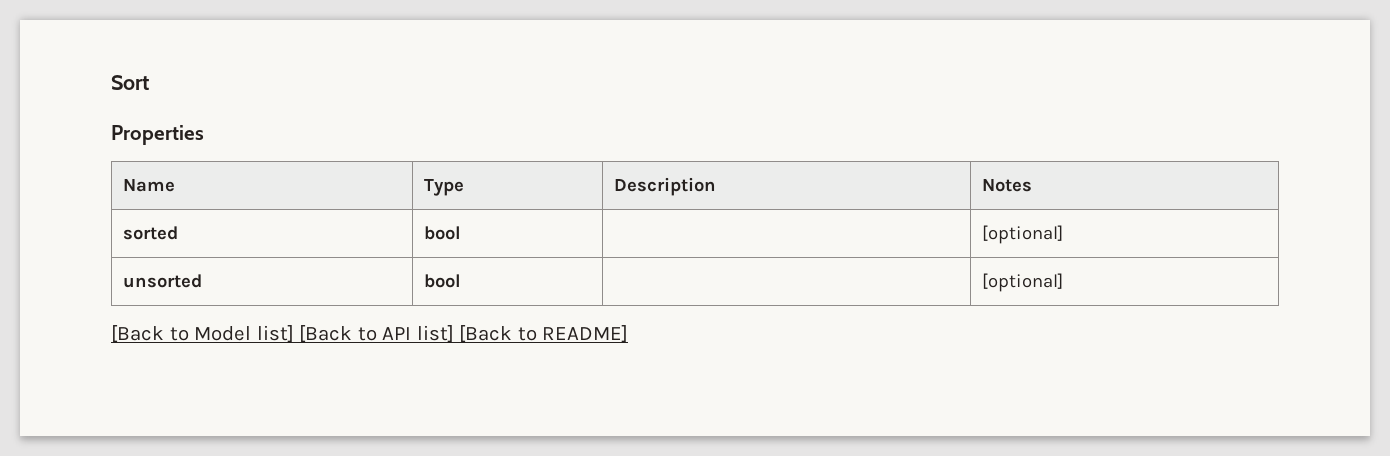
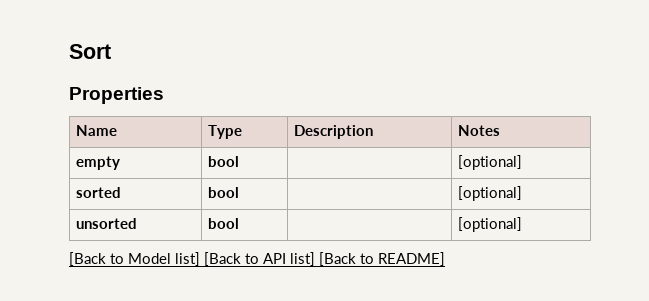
(1033, 185) none -> [75,156,120,170] [207,156,239,167] [457,155,522,170] // empty | bool | | [optional]

